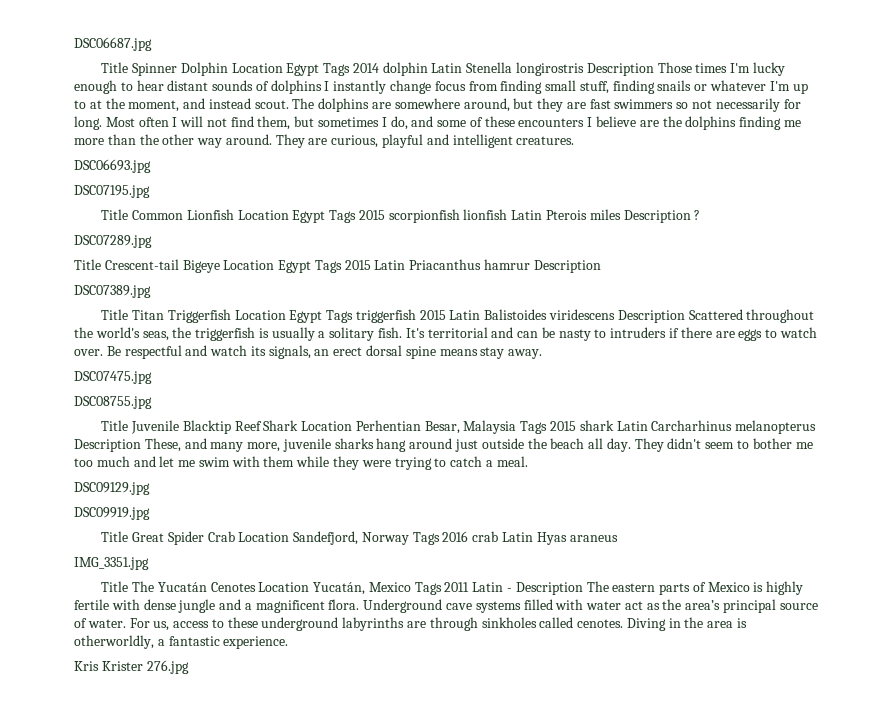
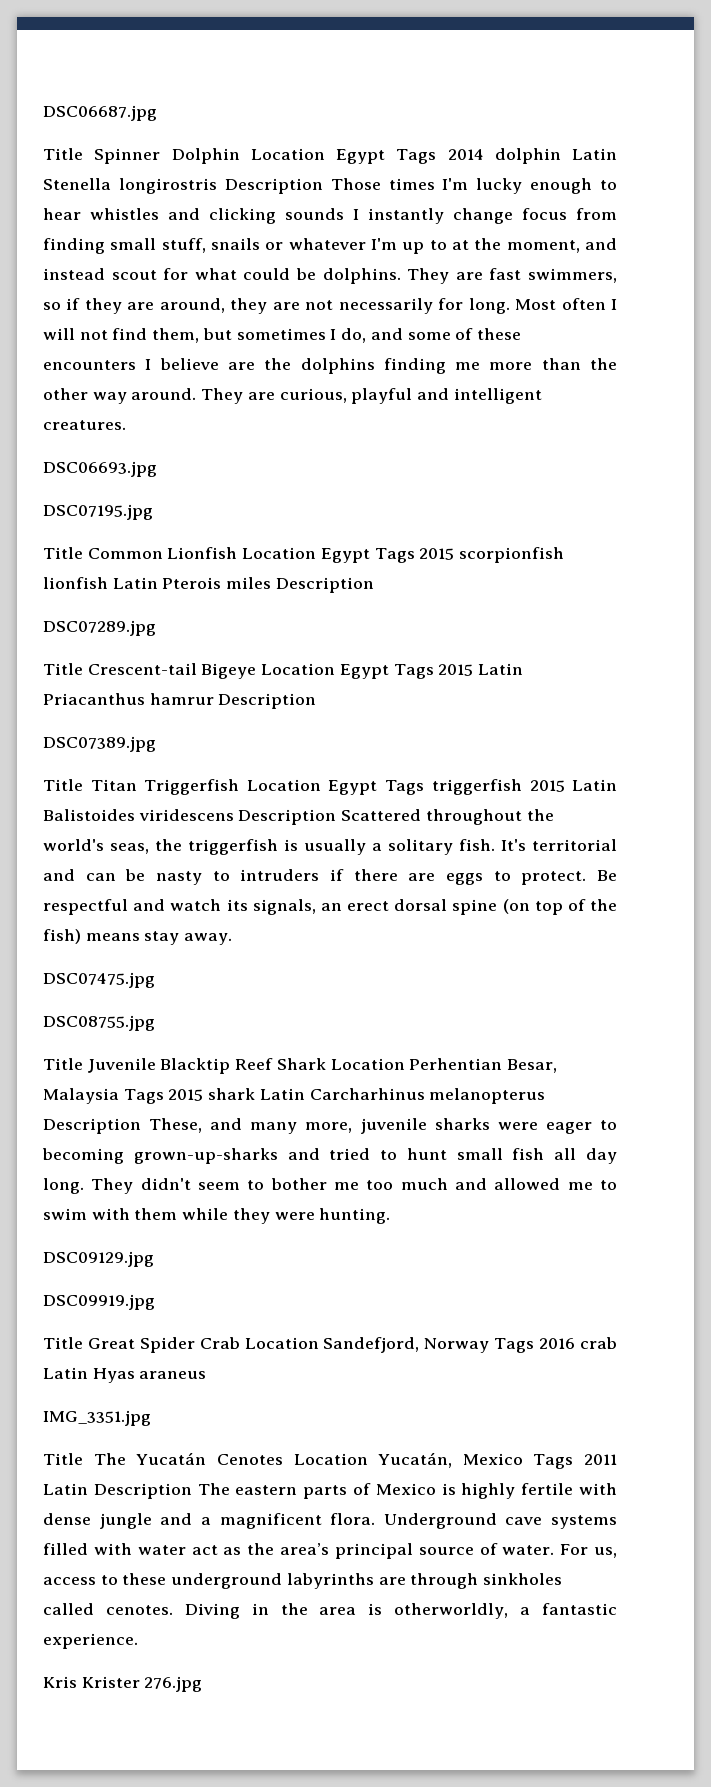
[167,80,322,94] distant sounds of dolphins -> [90,208,344,224] whistles and clicking sounds
[612,80,655,94] finding -> (206, 245) none
[254,98,689,112] scout. The dolphins are somewhere around, but they are fast swimmers so -> [111,268,618,284] [43,298,300,314] scout for what could be dolphins. They are fast swimmers, so if they are around, they are
[694,210,701,220] ? -> (374, 585) none
[779,327,817,338] [74,349,103,356] watch over. -> [521,871,587,885] protect.
(436, 352) none -> [502,899,617,915] [43,929,81,944] (on top of the fish)
[376,438,631,452] hang around just outside the beach all day. -> [497,1120,617,1134] [42,1148,617,1164] [43,1178,84,1194] were eager to becoming grown-up-sharks and tried to hunt small fish all day long.
[159,456,196,467] let me -> [494,1178,617,1190] allowed me to
[394,456,528,470] trying to catch a meal. -> [319,1208,391,1224] hunting.
[506,588,512,592] - -> (88, 1489) none

